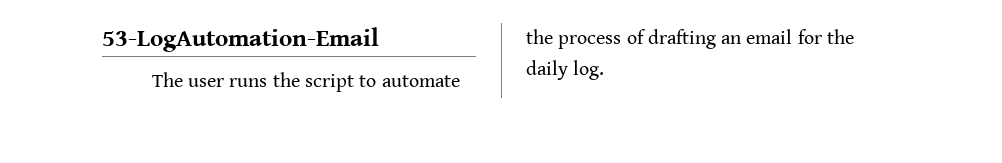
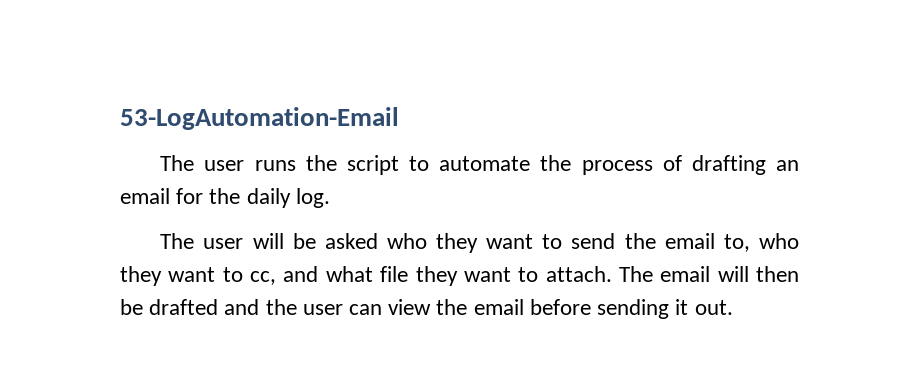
(605, 70) none -> [160,233,799,253] [120,266,799,286] [120,299,733,319] // The user will be asked who they want to send the email to, who they want to cc, and what file they want to attach. The email will then be drafted and the user can view the email before sending it out.

